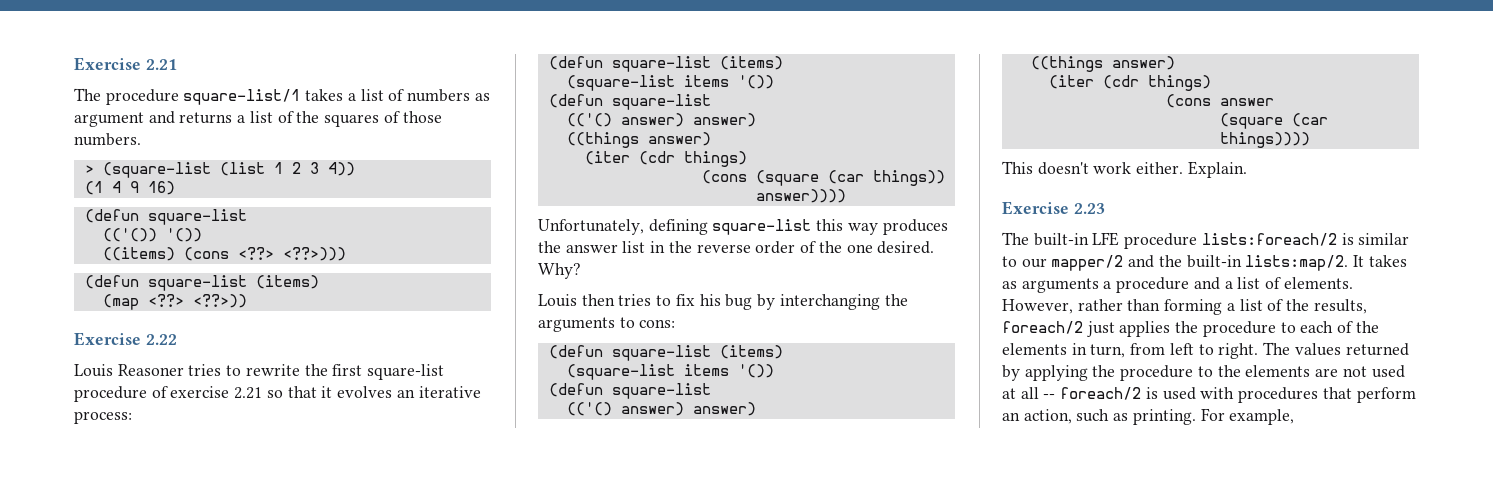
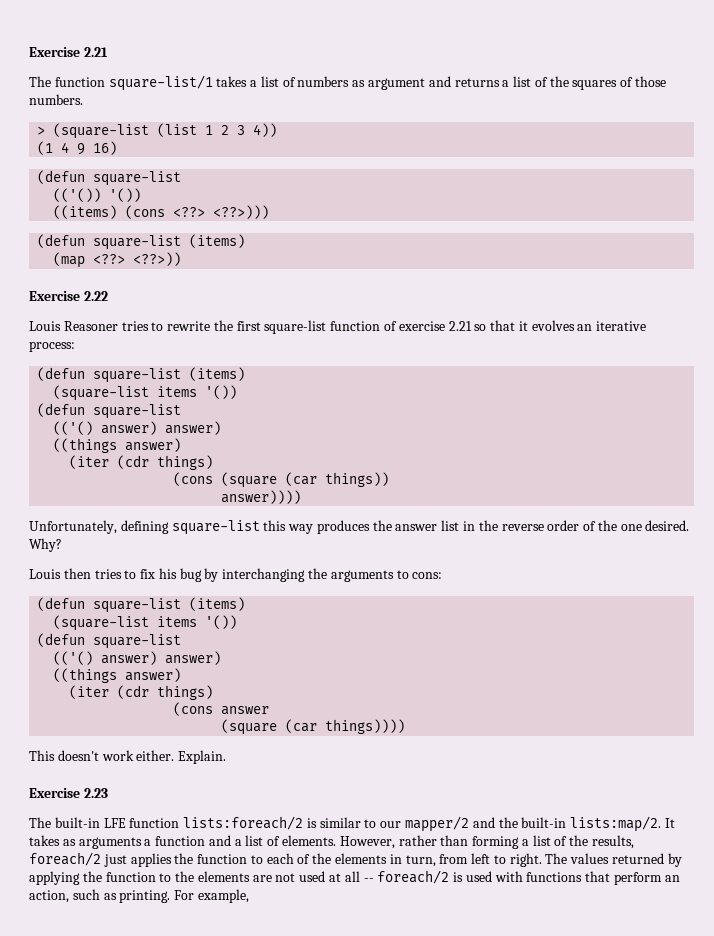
[105,89,179,105] procedure -> [54,77,105,87] function
[74,386,147,402] procedure -> [330,321,381,331] function
[1124,233,1198,249] procedure -> [129,818,180,828] function
[1116,277,1190,293] procedure -> [155,836,206,846] function
[1202,321,1276,337] procedure -> [197,854,248,864] function
[1120,365,1194,381] procedure -> [105,872,156,882] function
[1238,387,1319,403] procedures -> [526,872,583,882] functions

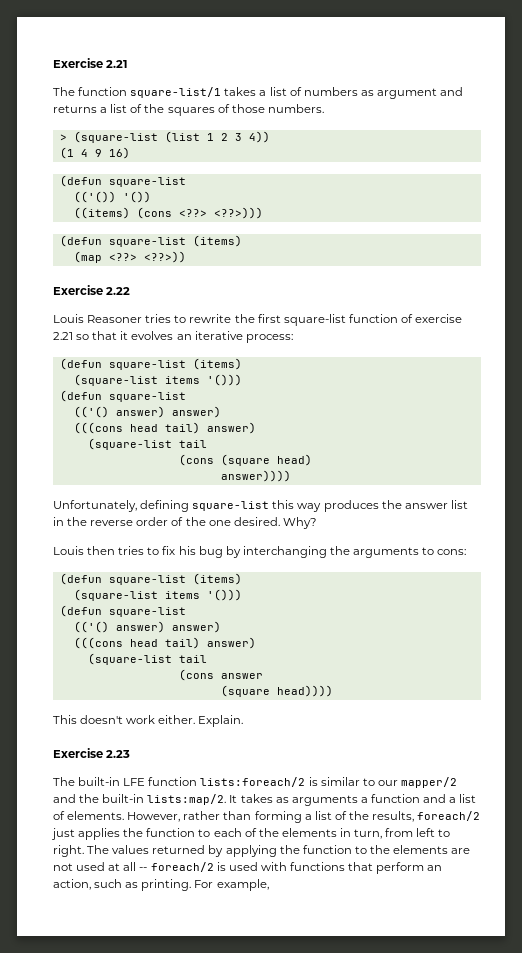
[205,385,238,399] [37,403,182,419] [53,421,222,435] [53,438,182,453] [69,455,214,470] '()) // (defun square-list // (('() answer) answer) // ((things answer) // (iter (cdr things) -> [206,374,242,386] [59,390,186,402] [73,406,221,418] [73,422,256,434] [87,438,207,450] '())) // (defun square-list // (('() answer) answer) // (((cons head tail) answer) // (square-list tail
[285,472,390,487] (car things)) -> [276,454,312,466] head)
[205,615,238,629] [37,633,182,649] [53,651,222,665] [53,668,182,683] [69,685,214,700] '()) // (defun square-list // (('() answer) answer) // ((things answer) // (iter (cdr things) -> [206,589,242,601] [59,605,186,617] [73,621,221,633] [73,637,256,649] [87,653,207,665] '())) // (defun square-list // (('() answer) answer) // (((cons head tail) answer) // (square-list tail
[285,719,406,734] (car things)))) -> [276,685,333,697] head))))

